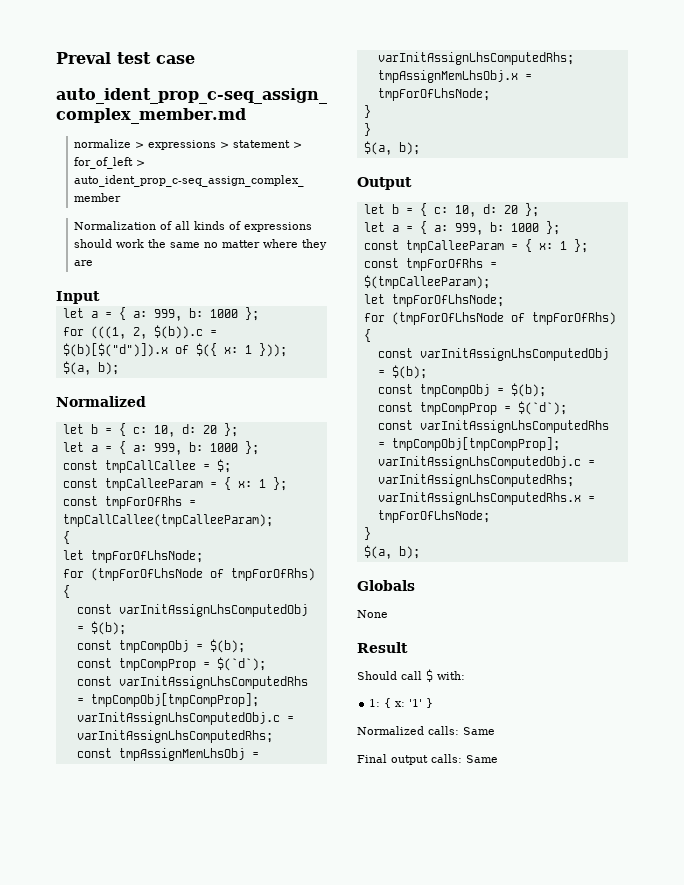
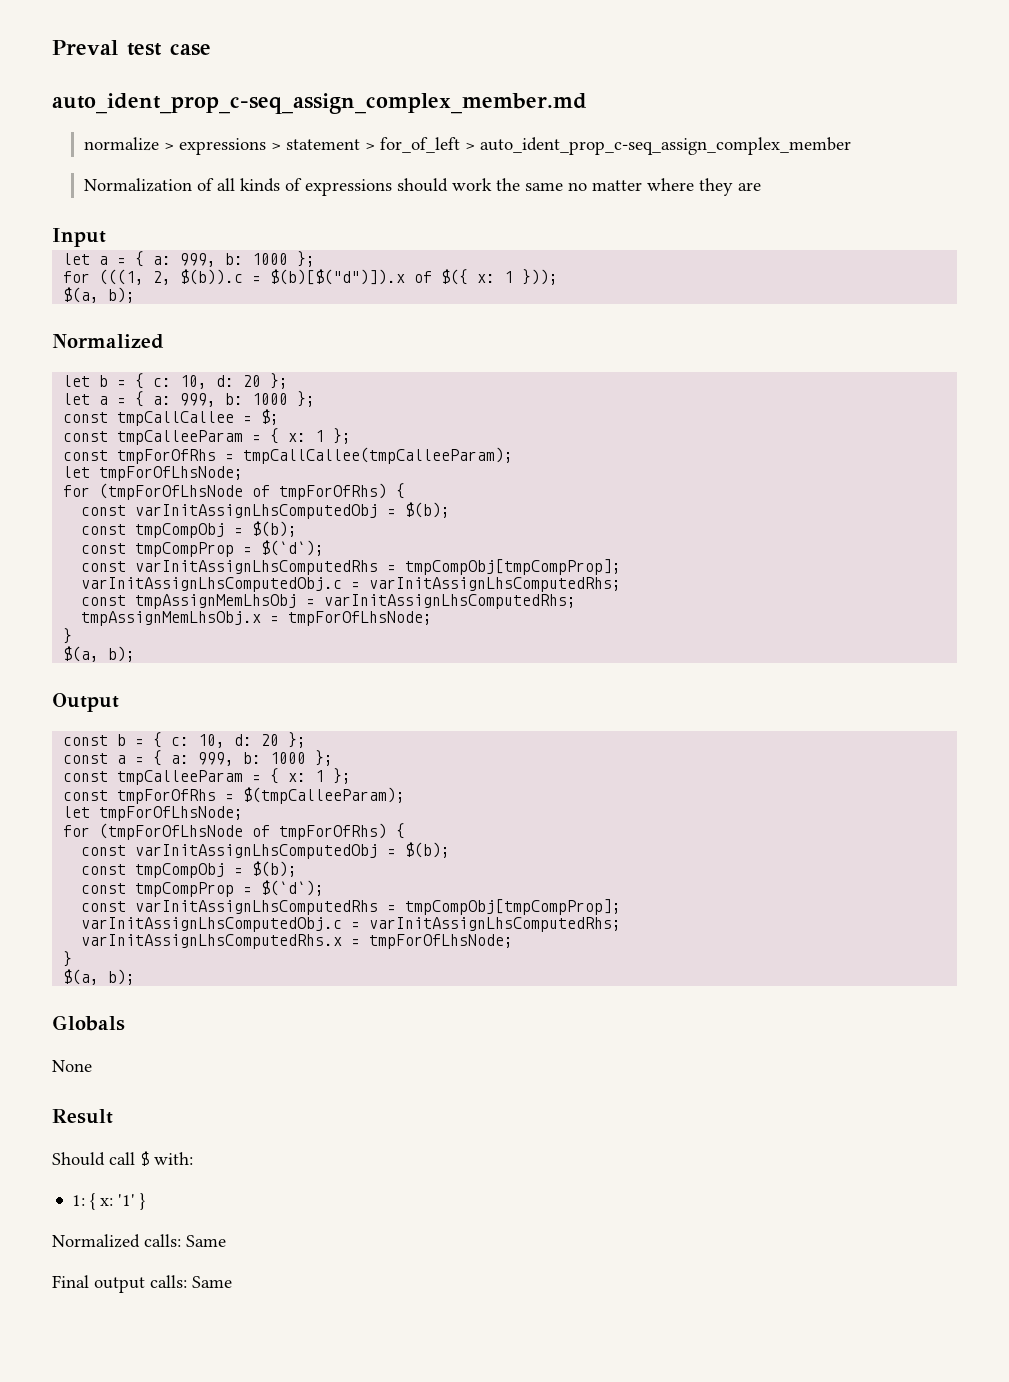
[62,531,70,544] // { -> (514, 455) none
[363,123,371,136] // } -> (73, 636) none
[363,203,539,217] [363,222,385,232] let b = { c: 10, d: 20 }; // let -> [63,732,307,748] [63,753,109,764] const b = { c: 10, d: 20 }; // const

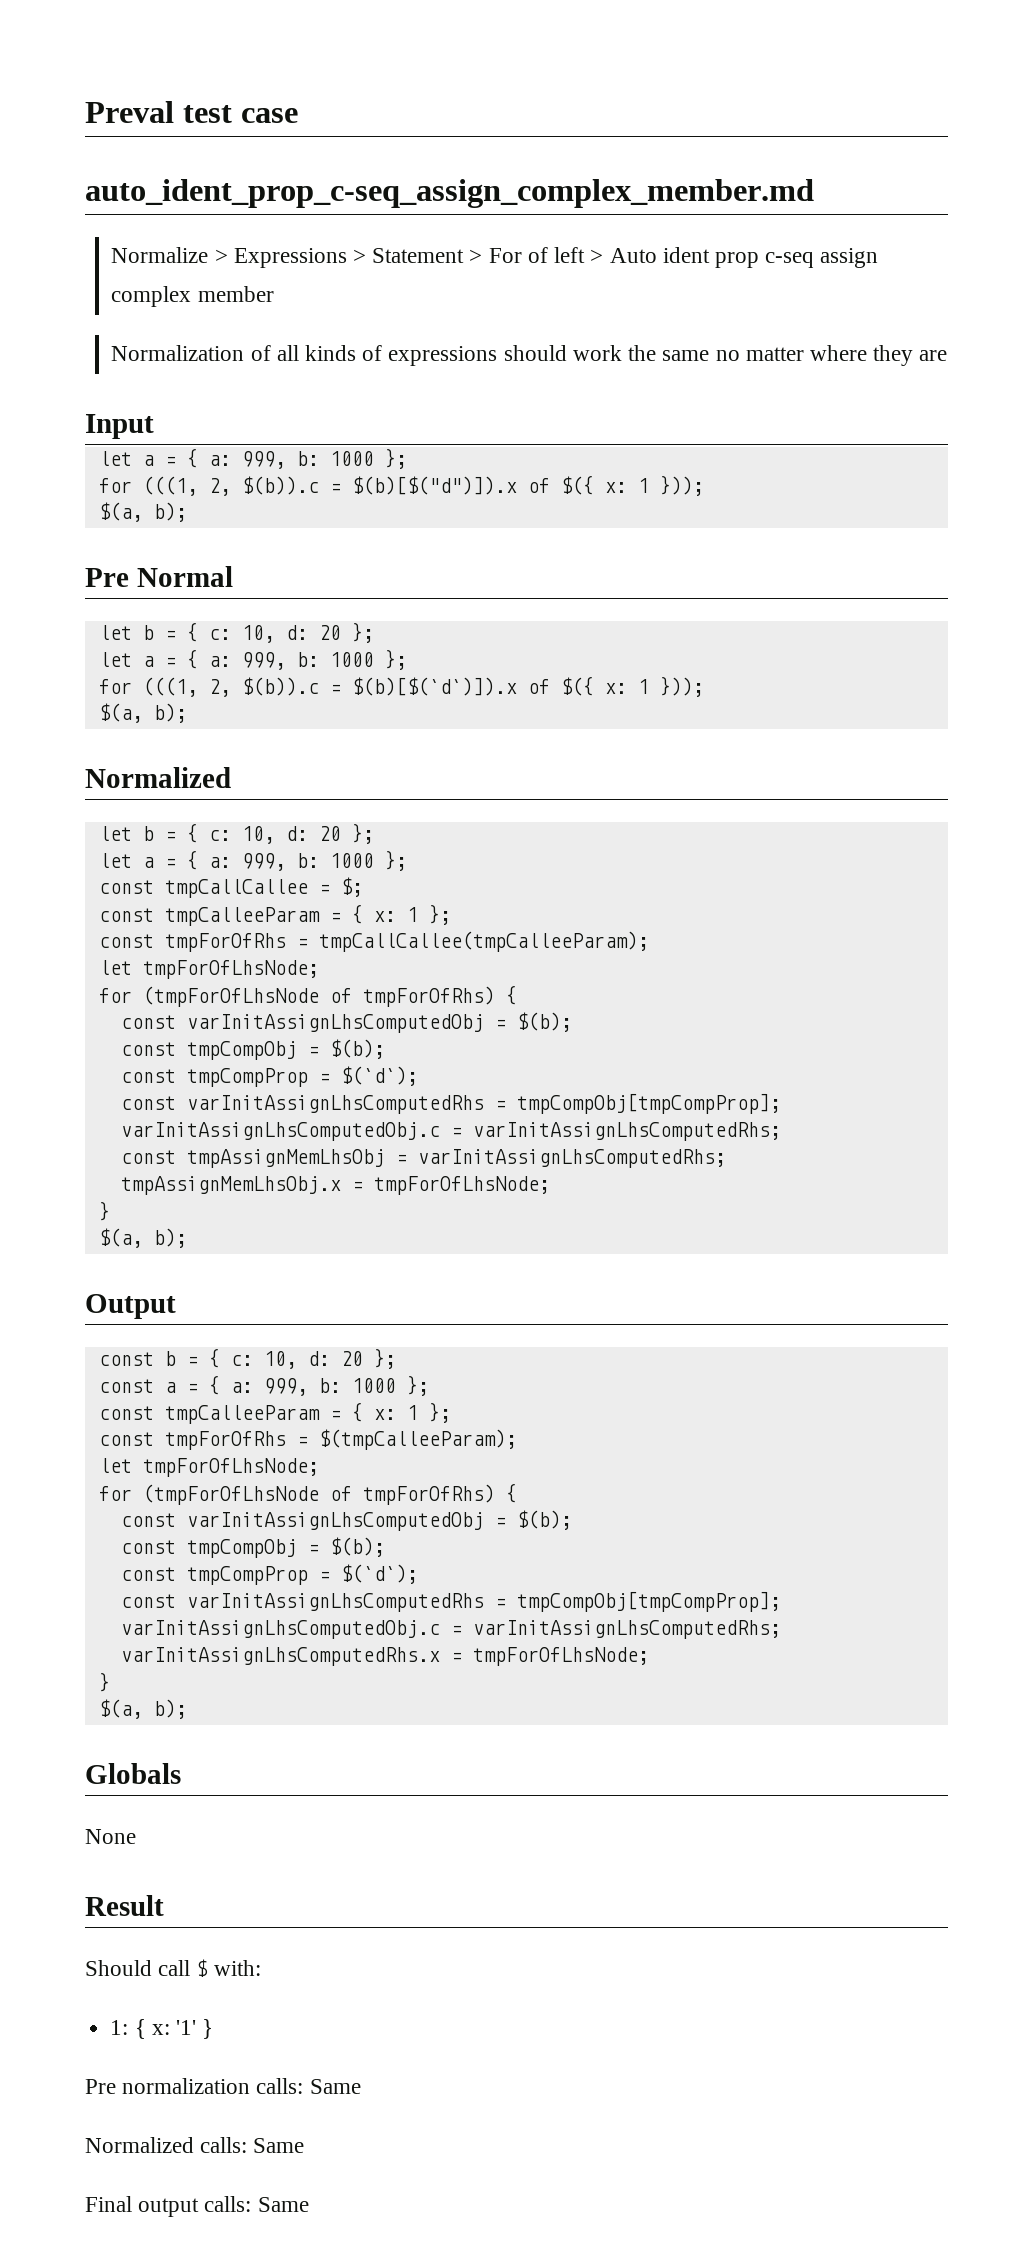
[84,137,852,155] normalize > expressions > statement > for_of_left > auto_ident_prop_c-seq_assign_complex_member -> [111,247,879,268] [111,286,274,307] Normalize > Expressions > Statement > For of left > Auto ident prop c-seq assign complex member
(136, 295) none -> [85,566,233,587] [98,622,374,643] [98,649,407,670] [98,676,704,697] [98,703,187,723] // Pre Normal // let b = { c: 10, d: 20 }; // let a = { a: 999, b: 1000 }; // for (((1, 2, $(b)).c = $(b)[$(`d`)]).x of $({ x: 1 })); // $(a, b);
(146, 1201) none -> [85,2078,361,2094] // Pre normalization calls: Same

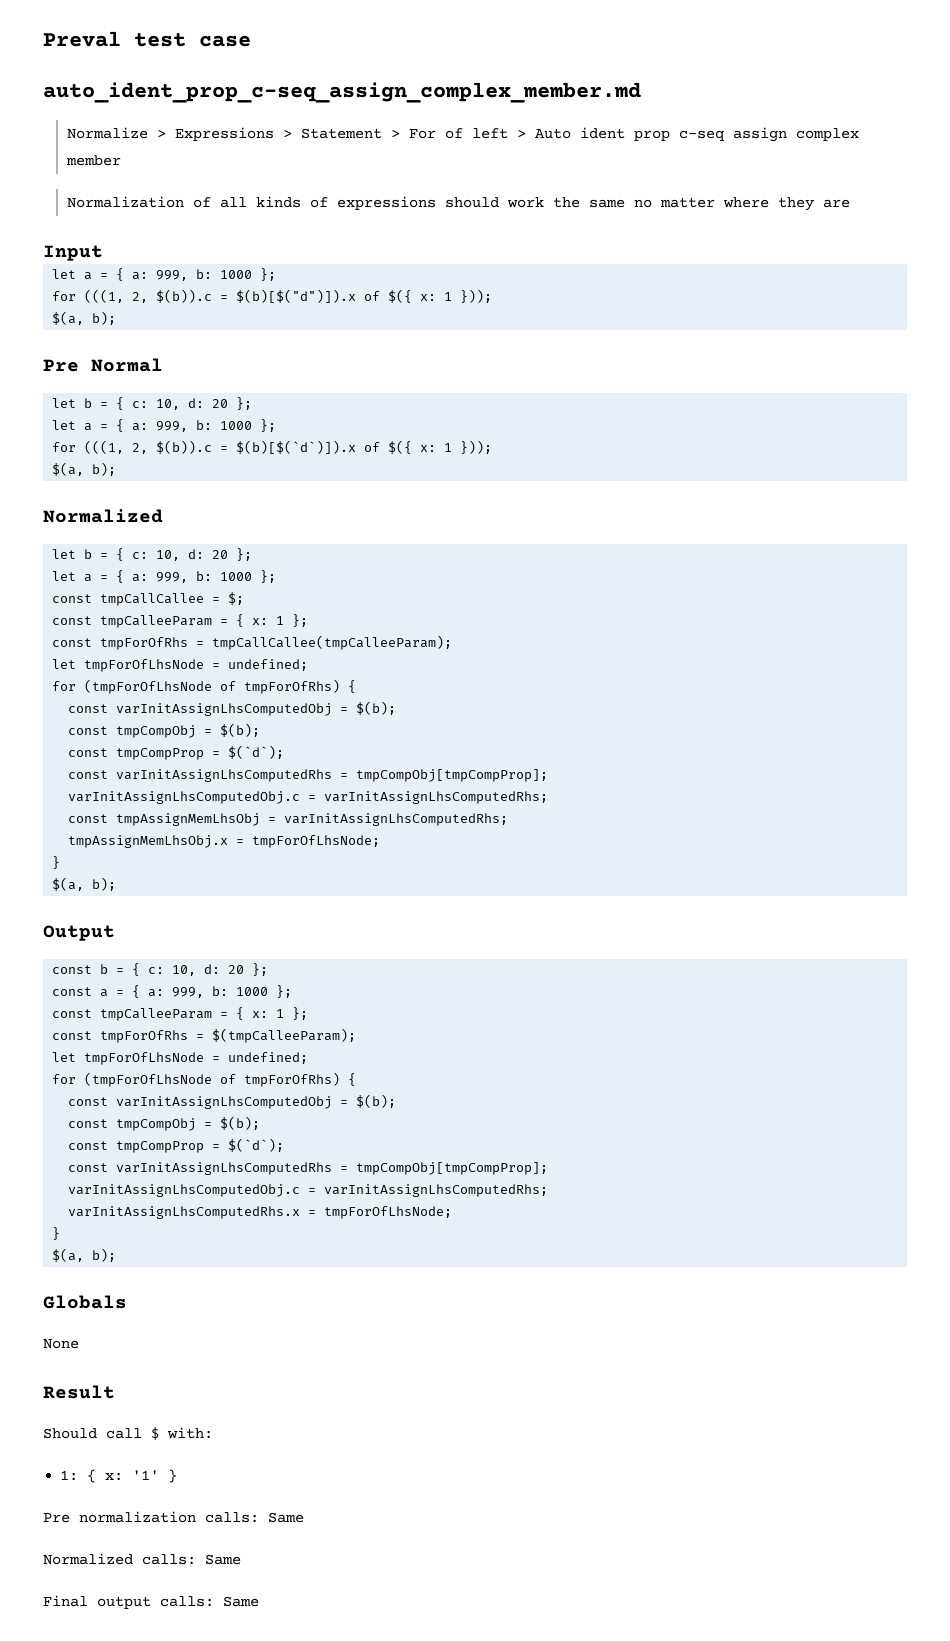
[142,960,319,979] tmpForOfLhsNode; -> [84,659,309,672] tmpForOfLhsNode = undefined;
[142,1458,319,1477] tmpForOfLhsNode; -> [84,1052,309,1065] tmpForOfLhsNode = undefined;

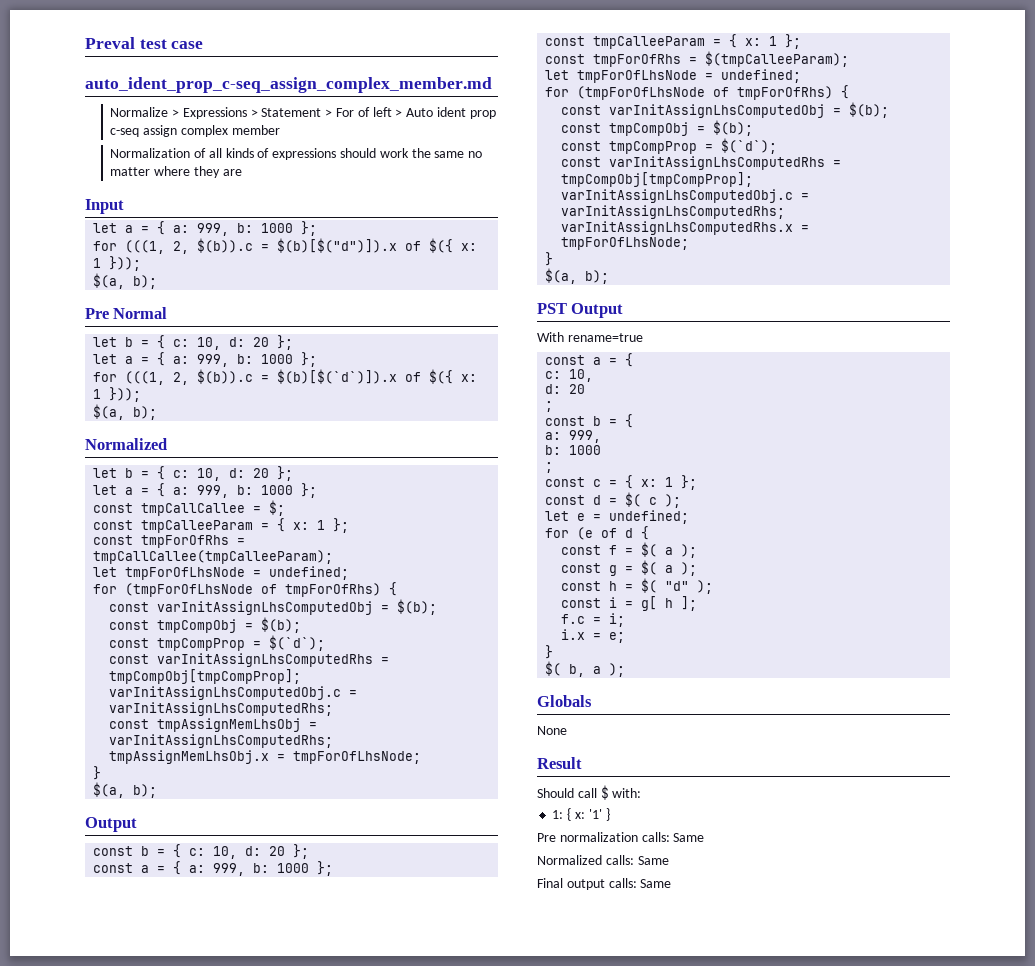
(117, 1255) none -> [537,303,624,318] [537,332,643,342] [545,353,634,367] [545,369,594,382] [545,384,586,394] [545,401,554,412] [545,414,634,428] [545,430,602,443] [545,445,602,455] [545,462,554,473] [545,475,698,490] [545,492,682,508] [545,510,690,524] [545,526,650,540] [561,542,698,558] [561,560,698,576] [561,578,714,594] [561,596,698,611] [561,613,626,627] [561,629,626,643] [545,645,554,659] [545,661,626,677] // PST Output // With rename=true // const a = { // c: 10, // d: 20 // ; // const b = { // a: 999, // b: 1000 // ; // const c = { x: 1 }; // const d = $( c ); // let e = undefined; // for (e of d { // const f = $( a ); // const g = $( a ); // const h = $( "d" ); // const i = g[ h ]; // f.c = i; // i.x = e; // } // $( b, a );

